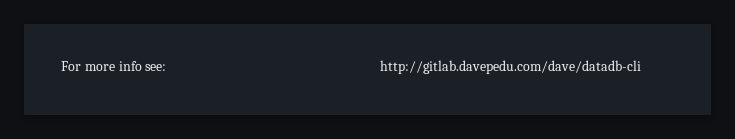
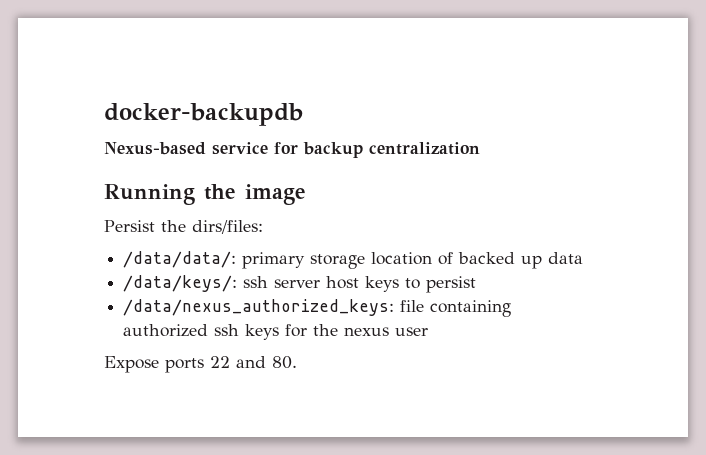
[61,60,641,74] For more info see: http://gitlab.davepedu.com/dave/datadb-cli -> [104,103,303,126] [104,142,480,158] [104,184,306,205] [104,220,263,234] [123,251,584,269] [123,275,477,293] [123,299,512,317] [123,324,429,340] [104,356,297,373] docker-backupdb // Nexus-based service for backup centralization // Running the image // Persist the dirs/files: // /data/data/: primary storage location of backed up data // /data/keys/: ssh server host keys to persist // /data/nexus_authorized_keys: file containing authorized ssh keys for the nexus user // Expose ports 22 and 80.

